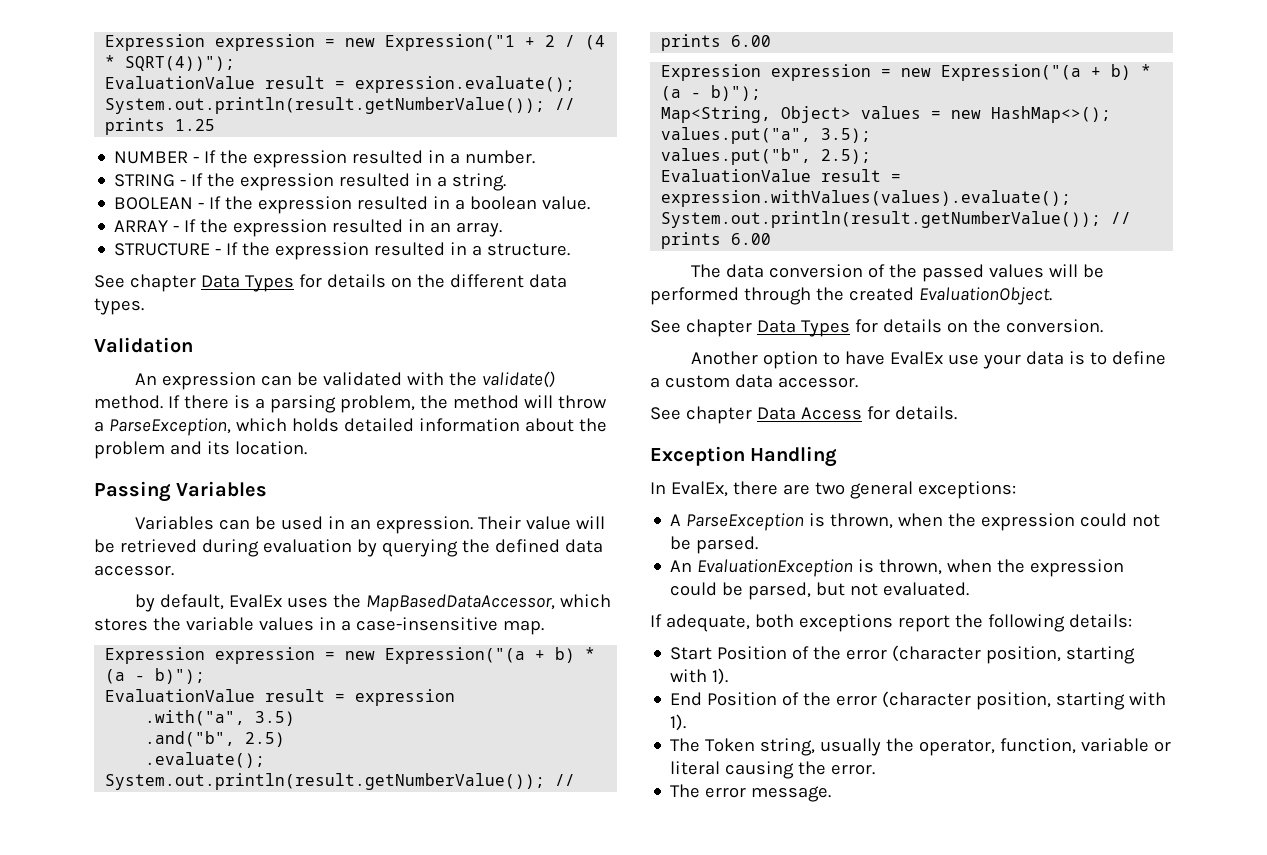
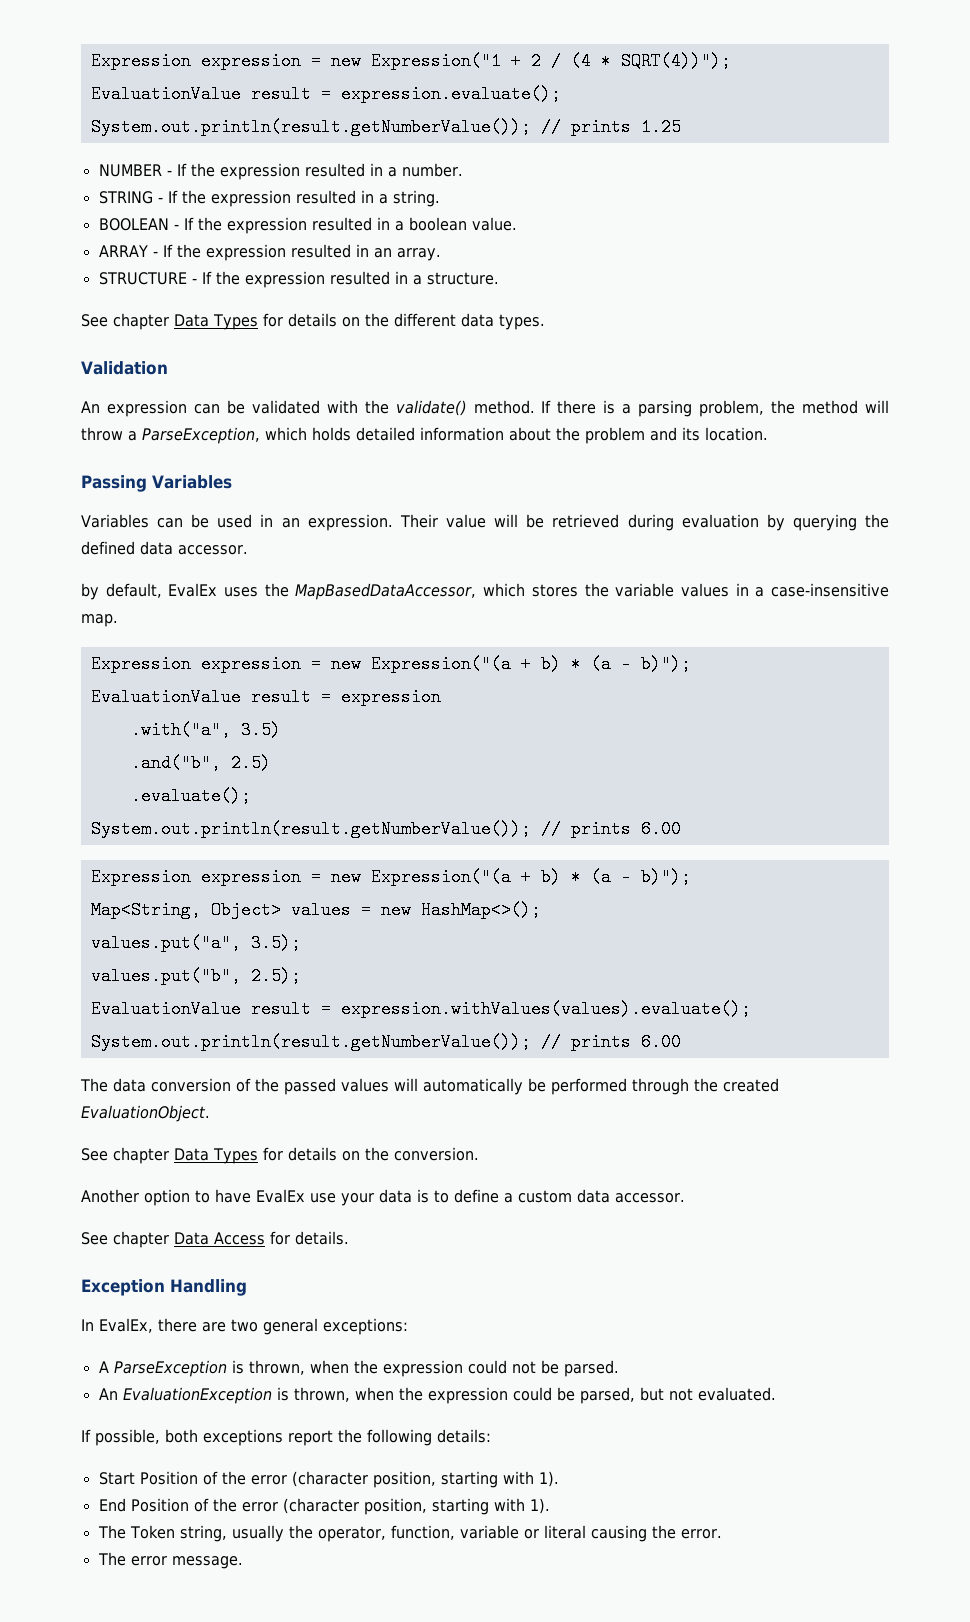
(1079, 270) none -> [423,1078,523,1095] automatically
[665,614,750,632] adequate, -> [95,1429,160,1446] possible,

